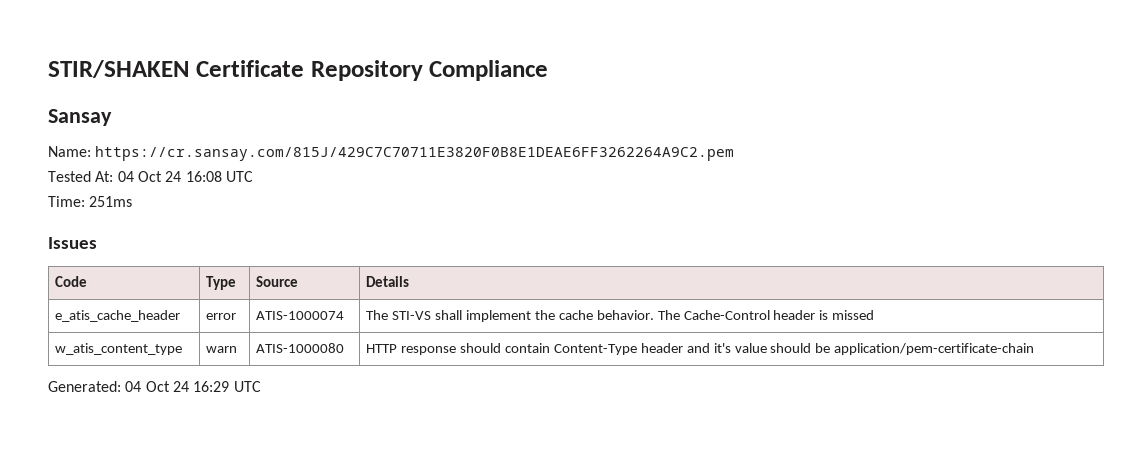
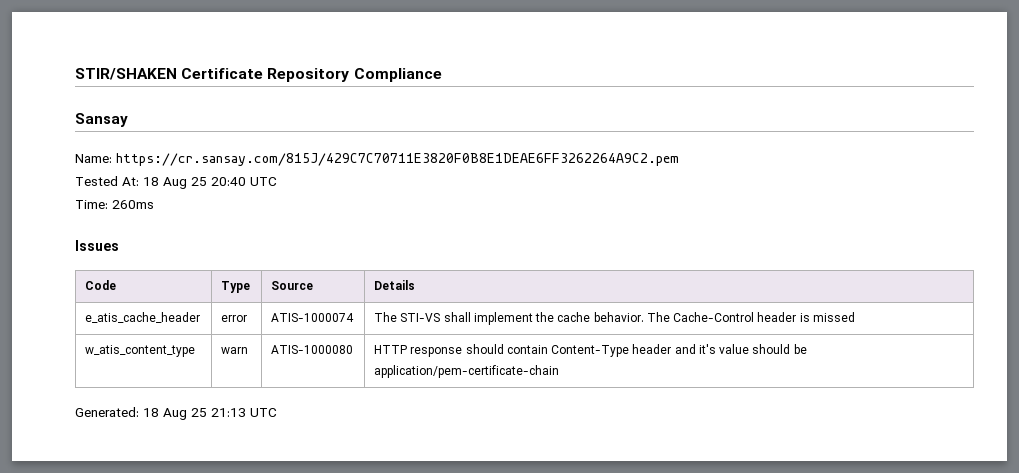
[117,171,222,182] 04 Oct 24 16:08 -> [143,177,246,189] 18 Aug 25 20:40
[89,196,133,207] 251ms -> [112,200,154,209] 260ms
[125,381,230,392] 04 Oct 24 16:29 -> [143,408,246,420] 18 Aug 25 21:13

